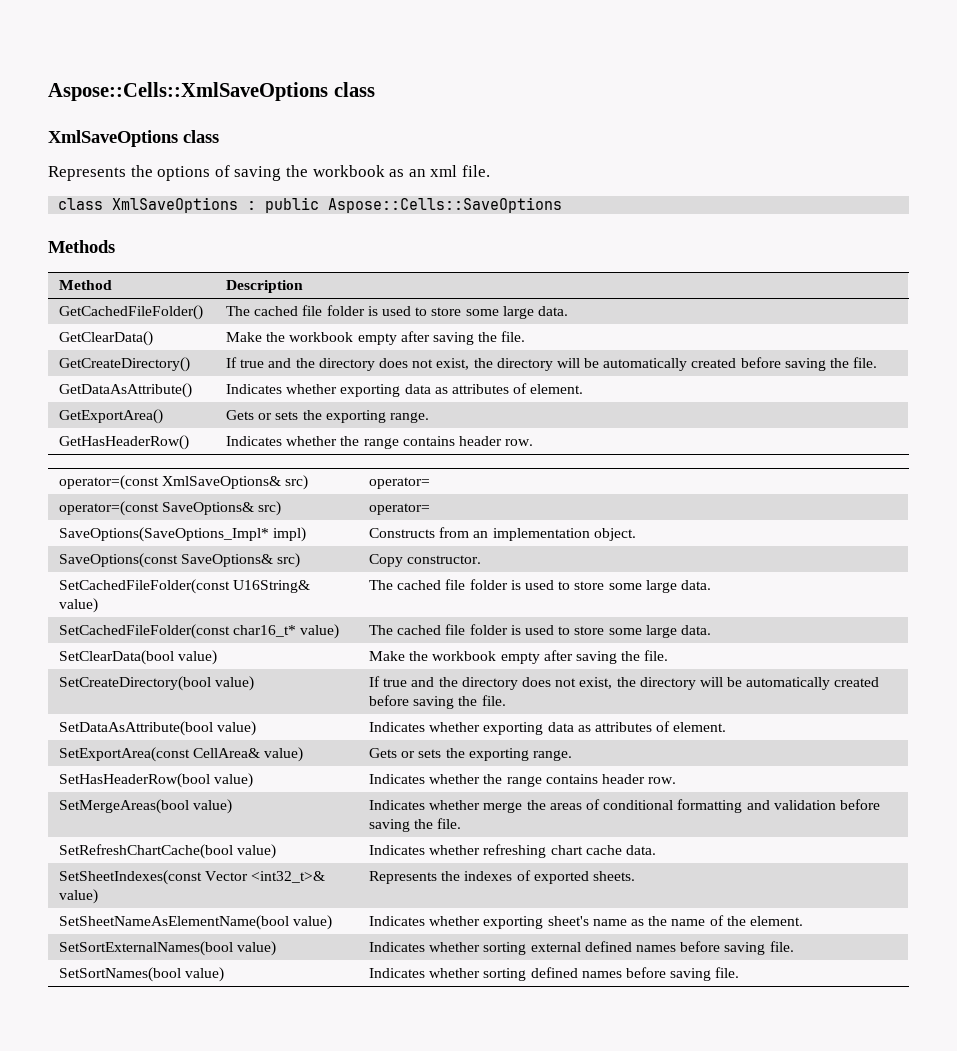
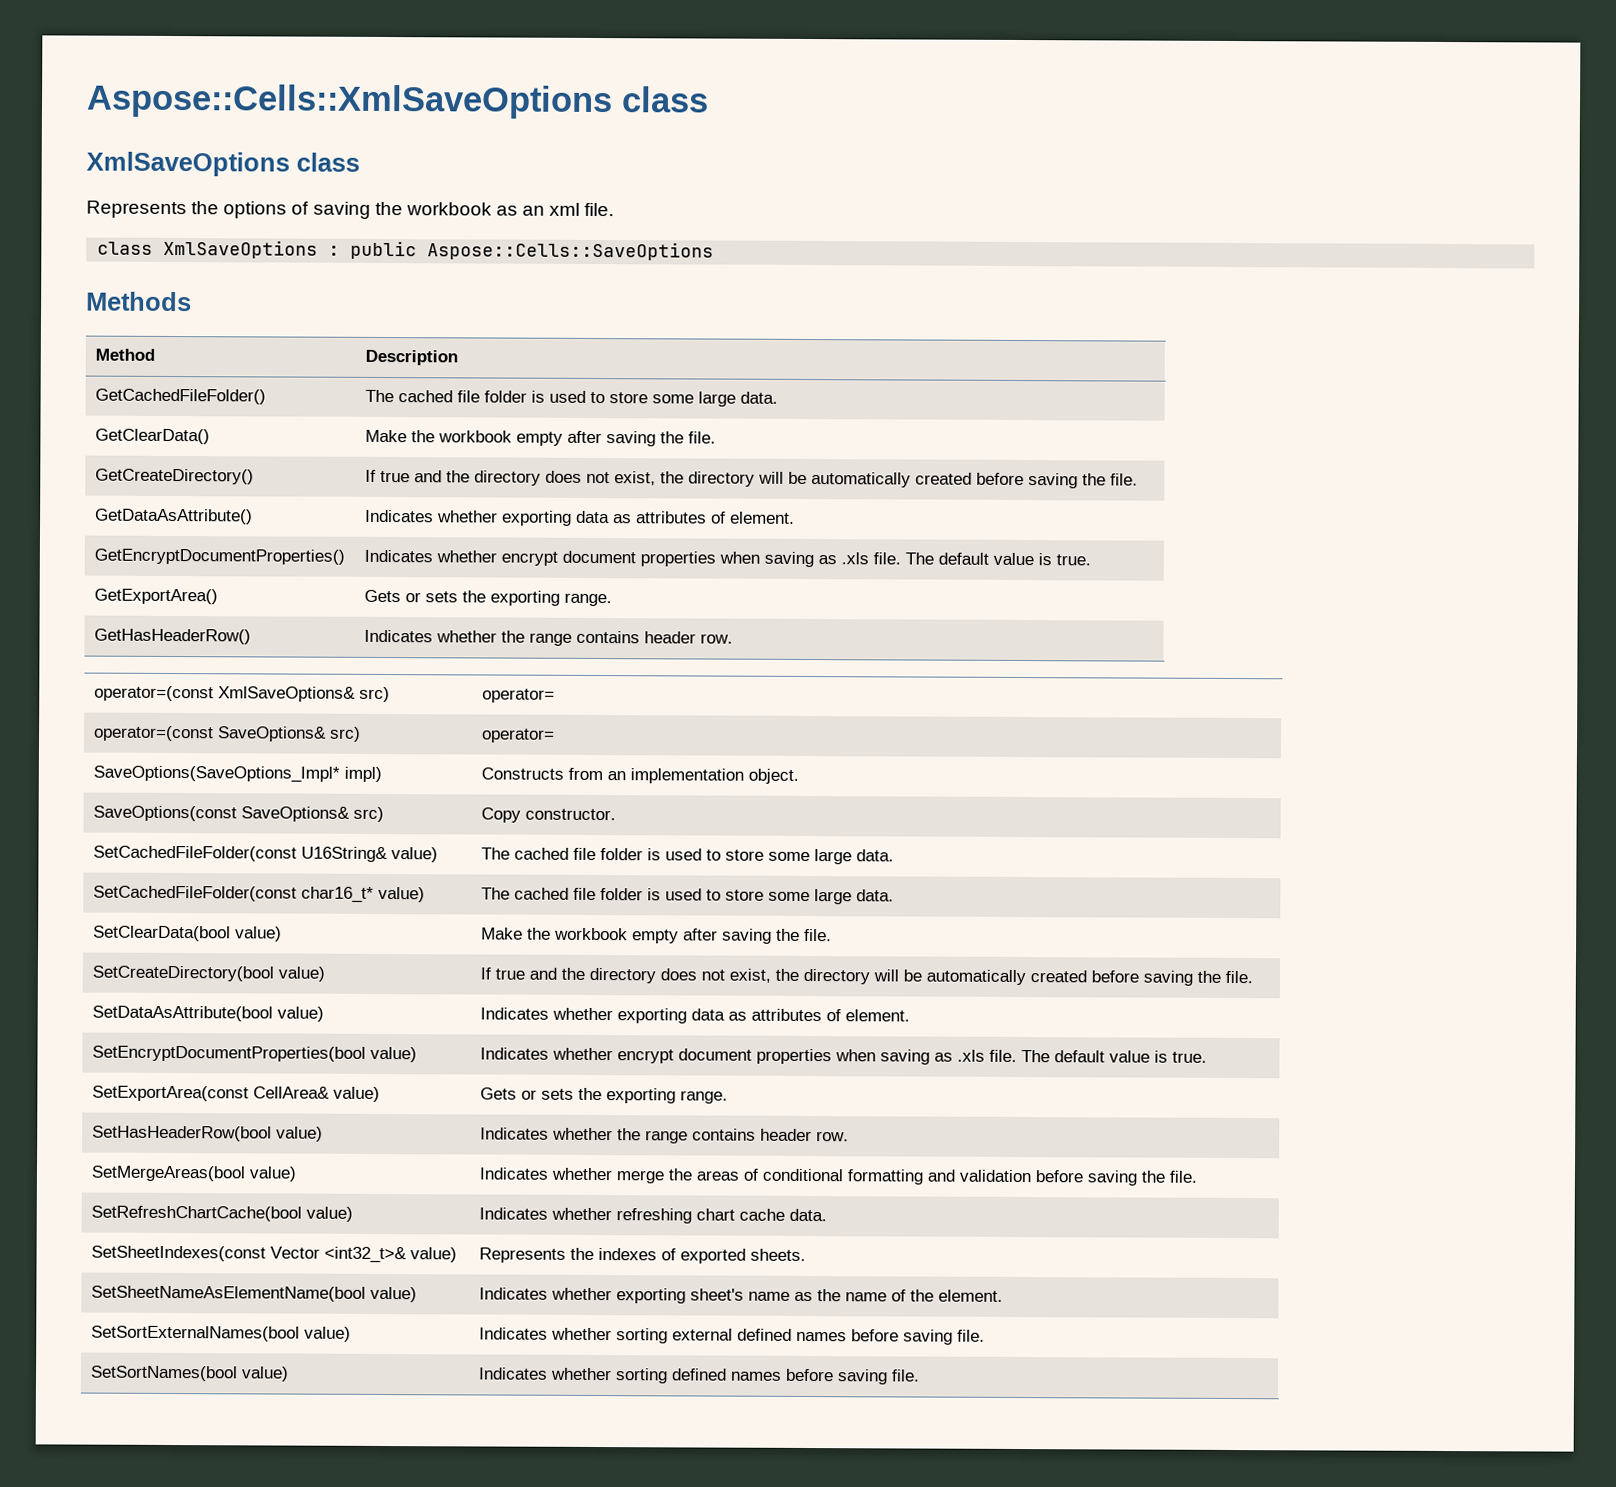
(584, 389) none -> [93,548,345,565] [363,549,1091,568] // GetEncryptDocumentProperties() | Indicates whether encrypt document properties when saving as .xls file. The default value is true.
(727, 727) none -> [91,1045,417,1063] [479,1047,1207,1065] // SetEncryptDocumentProperties(bool value) | Indicates whether encrypt document properties when saving as .xls file. The default value is true.

